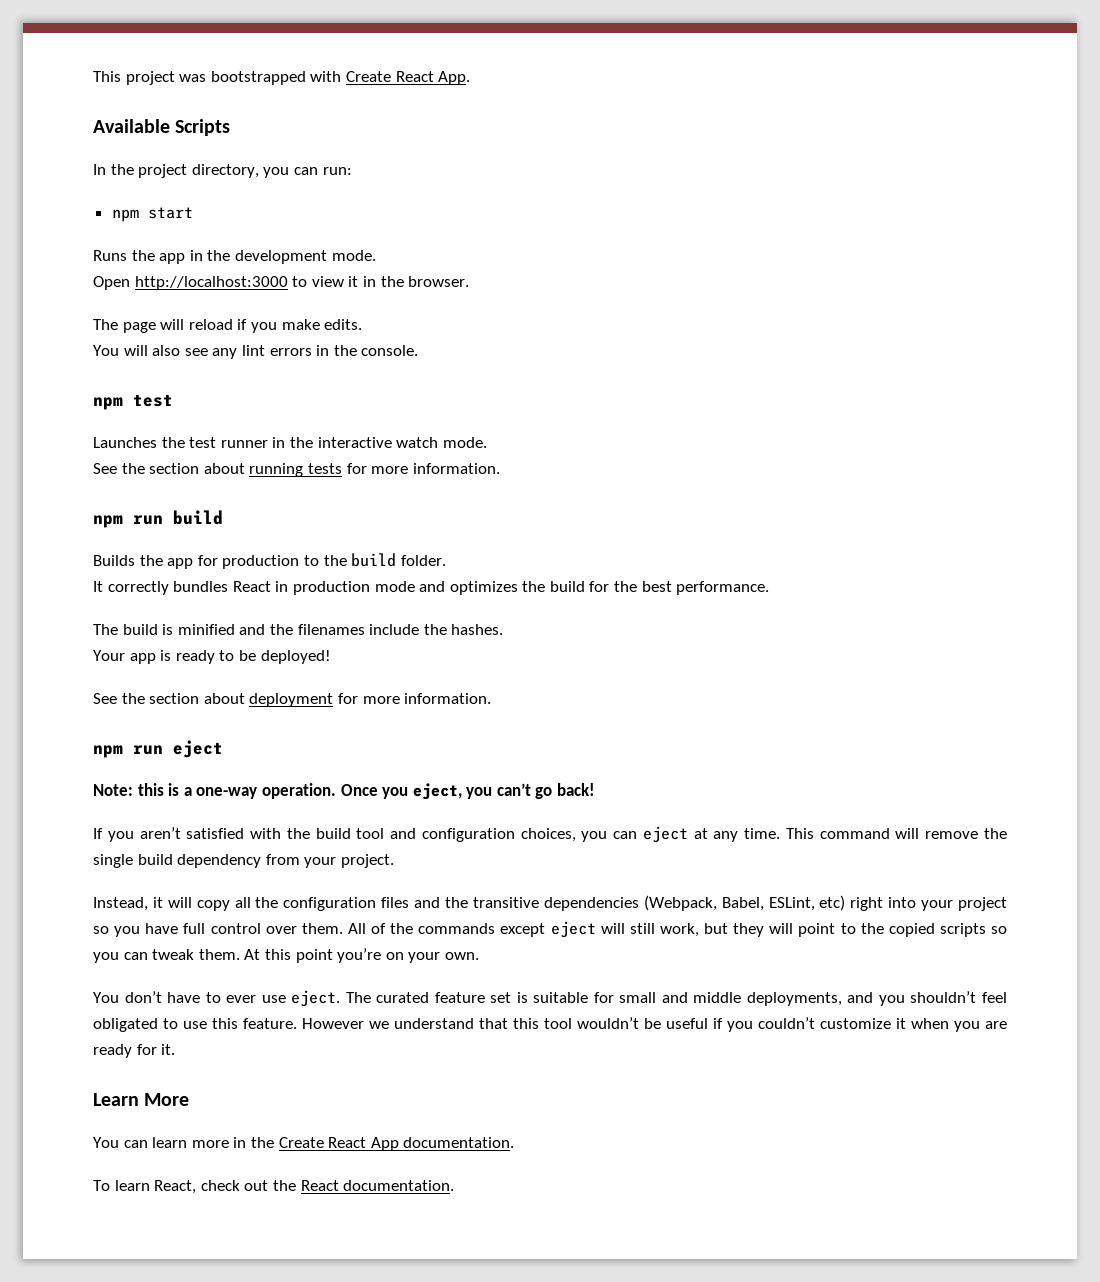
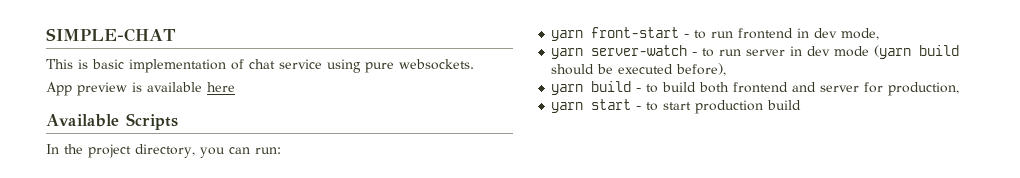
[93,71,471,85] This project was bootstrapped with Create React App. -> [46,28,176,42] [46,59,474,73] [46,82,235,96] SIMPLE-CHAT // This is basic implementation of chat service using pure websockets. // App preview is available here
[111,207,193,222] [93,250,376,264] [93,276,470,290] [93,319,363,333] [93,345,419,359] [93,394,173,410] [93,437,487,448] [93,463,500,477] [93,510,223,528] [93,553,446,569] [93,581,770,595] [93,624,504,635] [93,650,331,664] [93,693,492,707] [93,740,223,758] [93,783,596,800] [93,826,1008,843] [93,854,394,868] [93,895,1008,911] [93,921,1007,938] [93,948,479,963] [93,990,1007,1007] [93,1017,1007,1032] [93,1044,176,1058] [93,1093,190,1106] [93,1137,515,1151] [93,1180,455,1194] npm start // Runs the app in the development mode. // Open http://localhost:3000 to view it in the browser. // The page will reload if you make edits. // You will also see any lint errors in the console. // npm test // Launches the test runner in the interactive watch mode. // See the section about running tests for more information. // npm run build // Builds the app for production to the build folder. // It correctly bundles React in production mode and optimizes the build for the best performance. // The build is minified and the filenames include the hashes. // Your app is ready to be deployed! // See the section about deployment for more information. // npm run eject // Note: this is a one-way operation. Once you eject, you can’t go back! // If you aren’t satisfied with the build tool and configuration choices, you can eject at any time. This command will remove the single build dependency from your project. // Instead, it will copy all the configuration files and the transitive dependencies (Webpack, Babel, ESLint, etc) right into your project so you have full control over them. All of the commands except eject will still work, but they will point to the copied scripts so you can tweak them. At this point you’re on your own. // You don’t have to ever use eject. The curated feature set is suitable for small and middle deployments, and you shouldn’t feel obligated to use this feature. However we understand that this tool wouldn’t be useful if you couldn’t customize it when you are ready for it. // Learn More // You can learn more in the Create React App documentation. // To learn React, check out the React documentation. -> [551,27,880,41] [551,45,960,59] [551,63,727,76] [551,81,960,96] [551,99,802,114] yarn front-start - to run frontend in dev mode, // yarn server-watch - to run server in dev mode (yarn build should be executed before), // yarn build - to build both frontend and server for production, // yarn start - to start production build

